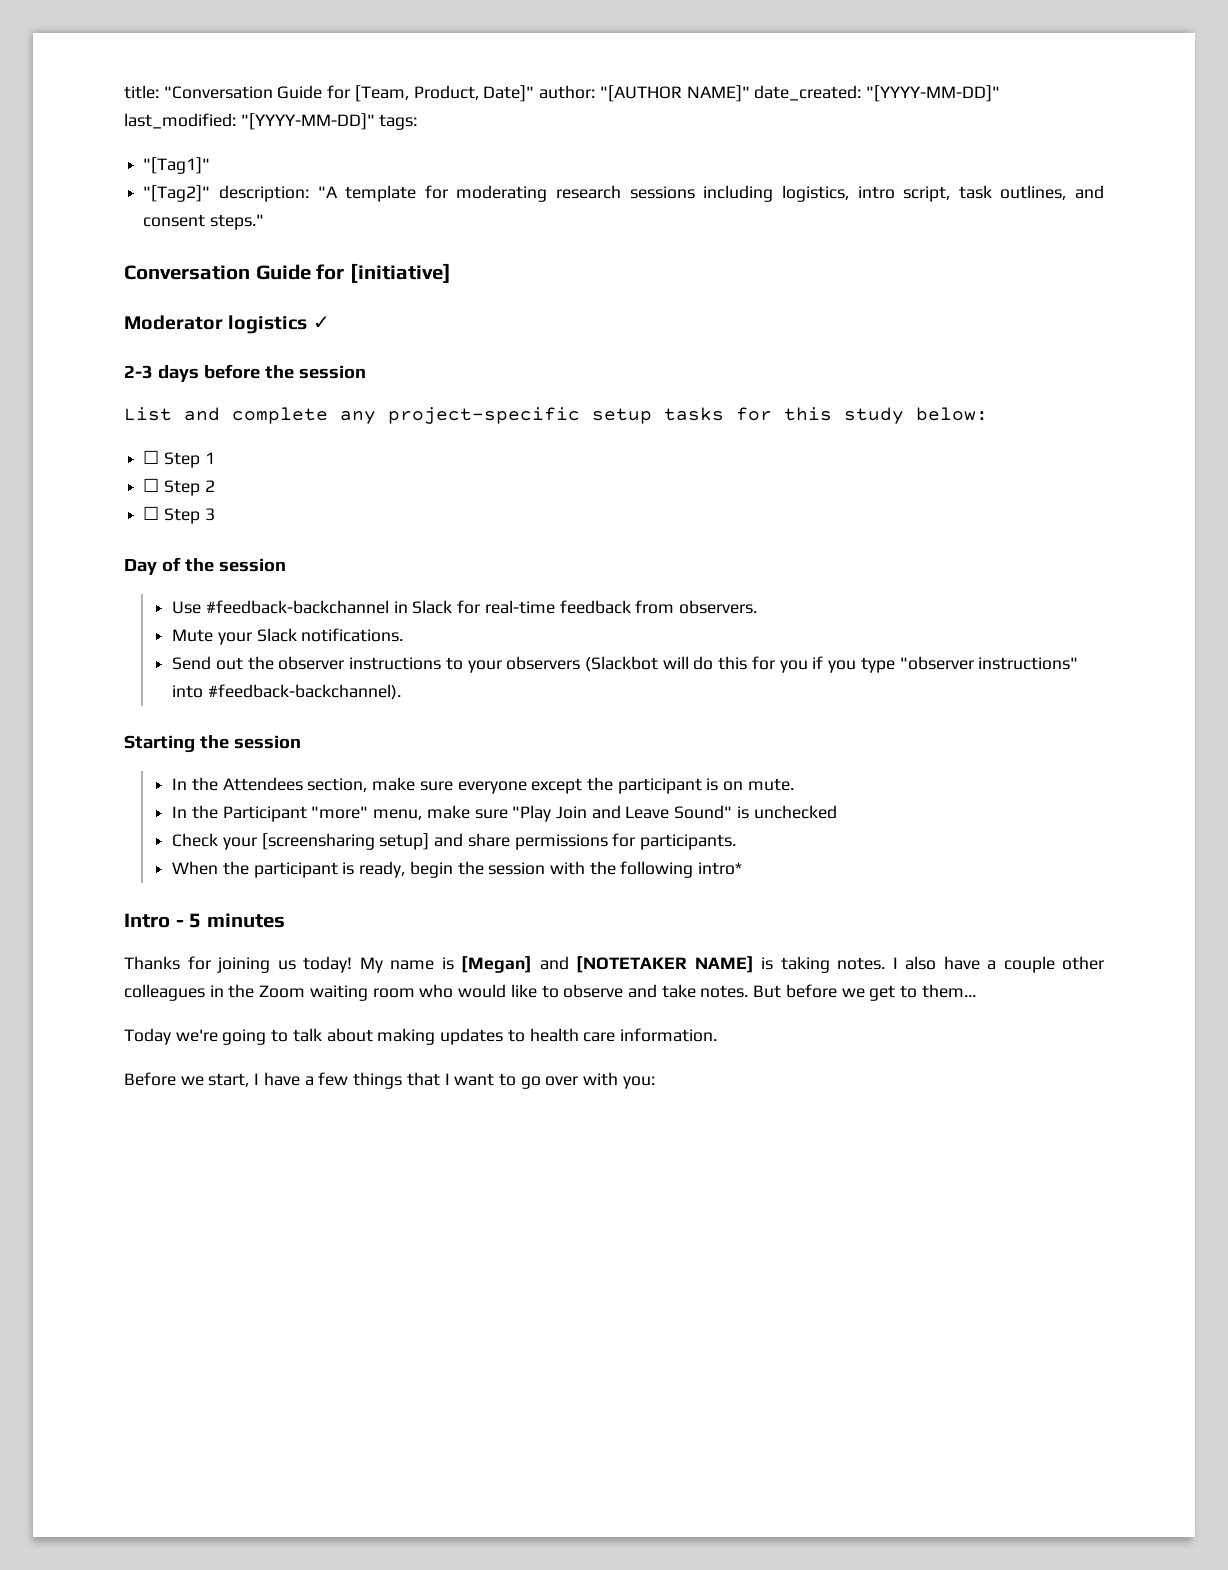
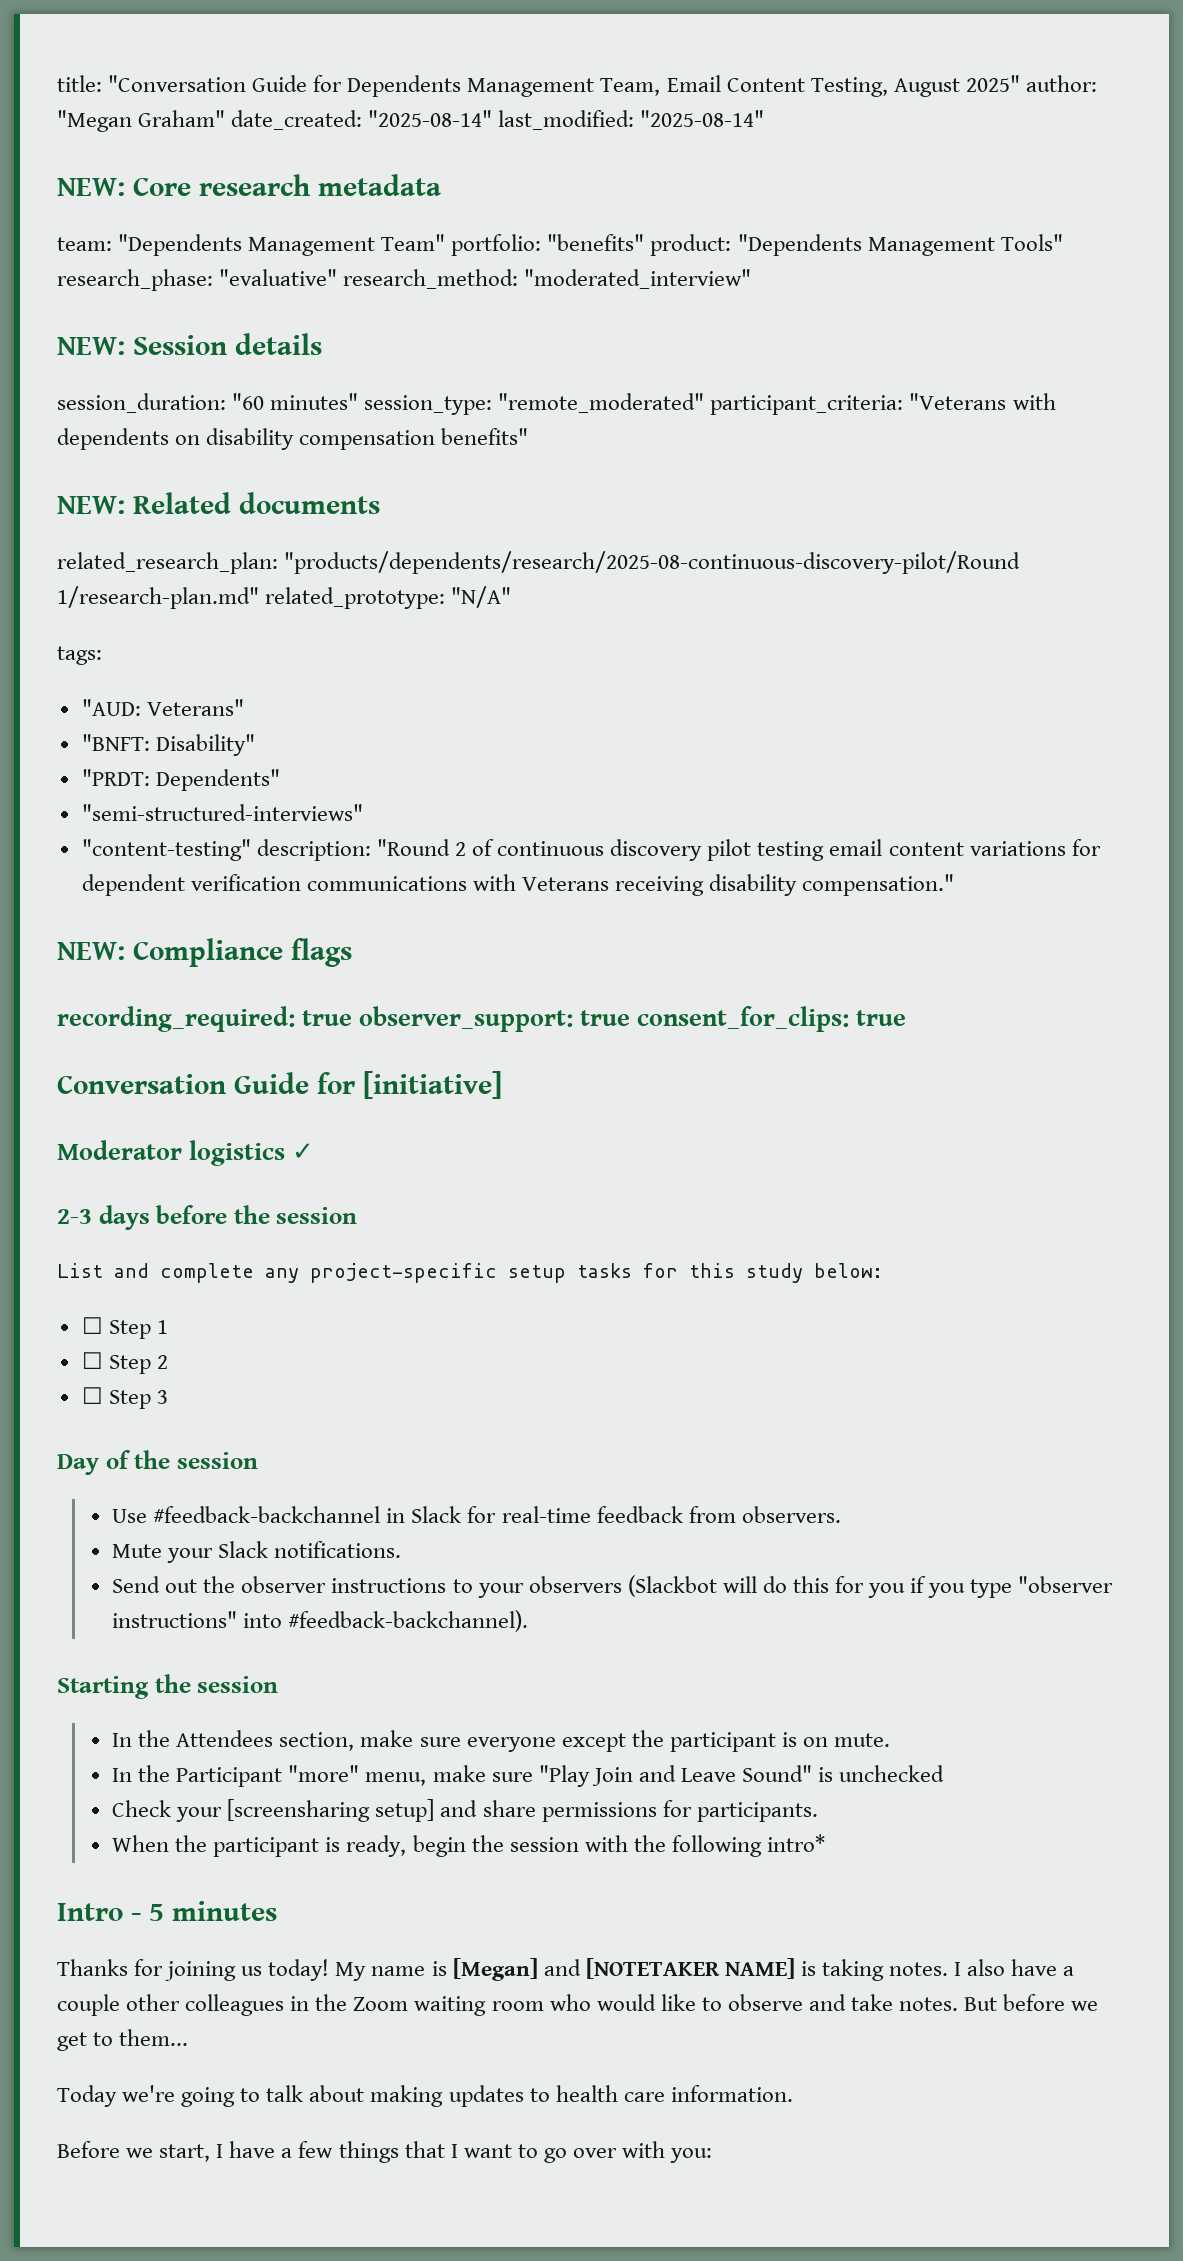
[354,85,1000,102] [124,113,418,130] [143,157,211,174] [143,185,1104,202] [143,214,264,230] [Team, Product, Date]" author: "[AUTHOR NAME]" date_created: "[YYYY-MM-DD]" last_modified: "[YYYY-MM-DD]" tags: // "[Tag1]" // "[Tag2]" description: "A template for moderating research sessions including logistics, intro script, task outlines, and consent steps." -> [347,75,1097,97] [57,110,765,132] [57,174,441,196] [57,234,1063,256] [57,269,752,291] [57,333,322,355] [57,393,1056,415] [57,428,529,450] [57,492,380,514] [57,551,1021,574] [57,586,512,609] [57,646,102,665] [81,699,244,716] [81,734,255,756] [81,769,280,791] [81,804,363,821] [81,839,1101,861] [81,874,955,896] [57,938,352,967] [57,1006,907,1032] Dependents Management Team, Email Content Testing, August 2025" author: "Megan Graham" date_created: "2025-08-14" last_modified: "2025-08-14" // NEW: Core research metadata // team: "Dependents Management Team" portfolio: "benefits" product: "Dependents Management Tools" research_phase: "evaluative" research_method: "moderated_interview" // NEW: Session details // session_duration: "60 minutes" session_type: "remote_moderated" participant_criteria: "Veterans with dependents on disability compensation benefits" // NEW: Related documents // related_research_plan: "products/dependents/research/2025-08-continuous-discovery-pilot/Round 1/research-plan.md" related_prototype: "N/A" // tags: // "AUD: Veterans" // "BNFT: Disability" // "PRDT: Dependents" // "semi-structured-interviews" // "content-testing" description: "Round 2 of continuous discovery pilot testing email content variations for dependent verification communications with Veterans receiving disability compensation." // NEW: Compliance flags // recording_required: true observer_support: true consent_for_clips: true

